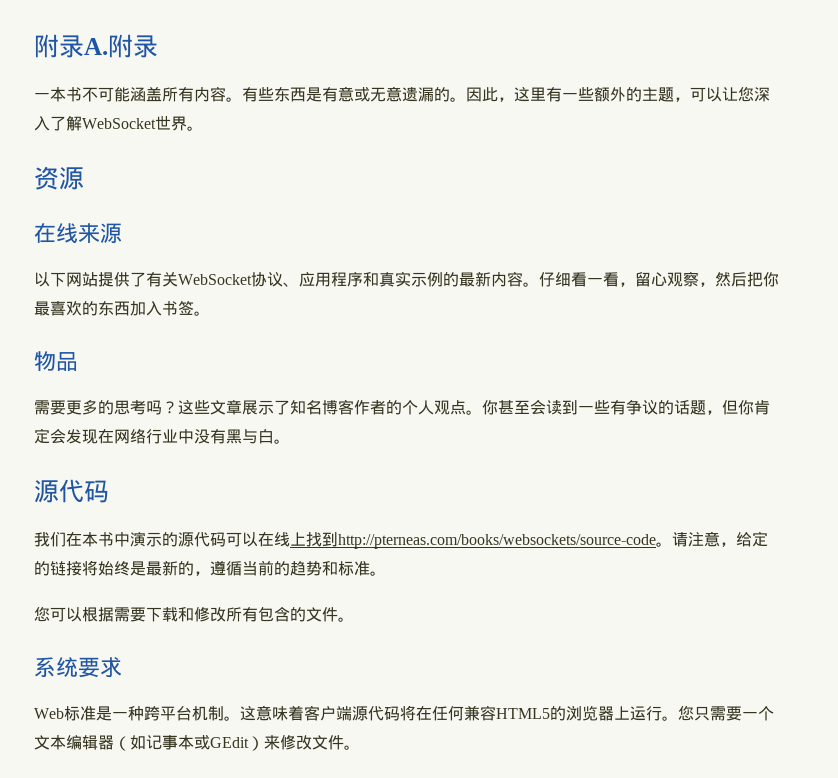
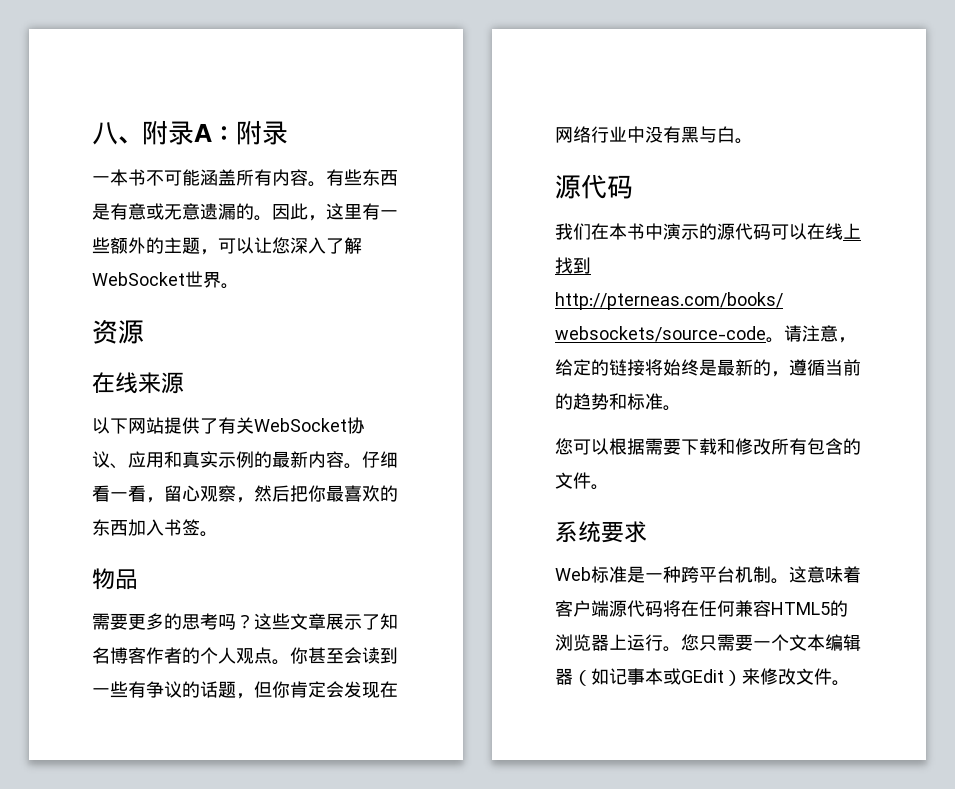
[34,34,108,58] 附录A. -> [92,120,236,145] 八、附录A：
[331,272,363,287] 程序 -> (164, 460) none

